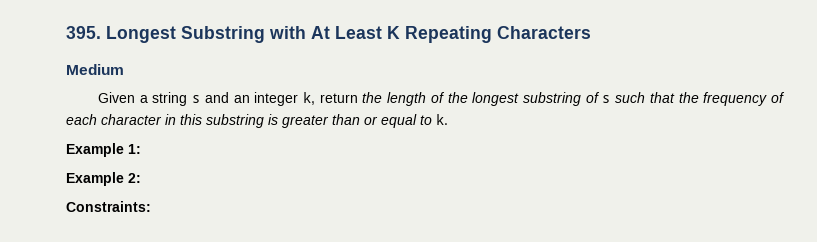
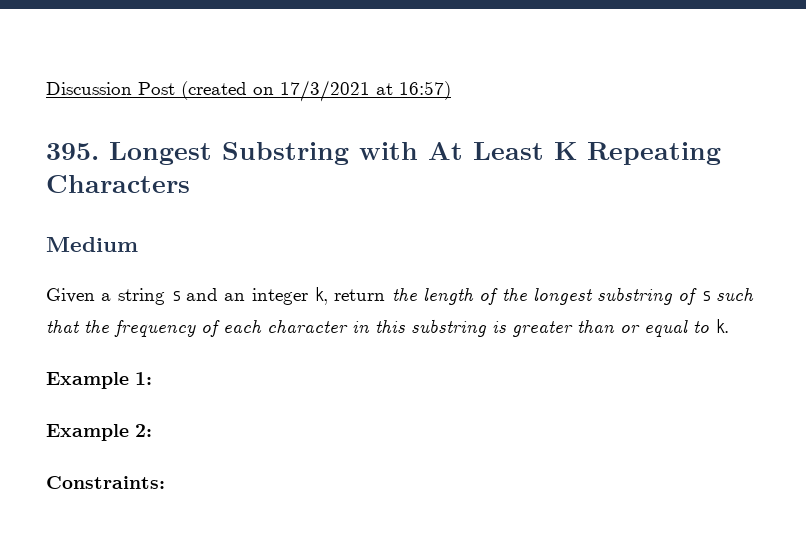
(66, 32) none -> [46,80,451,102] Discussion Post (created on 17/3/2021 at 16:57) //

